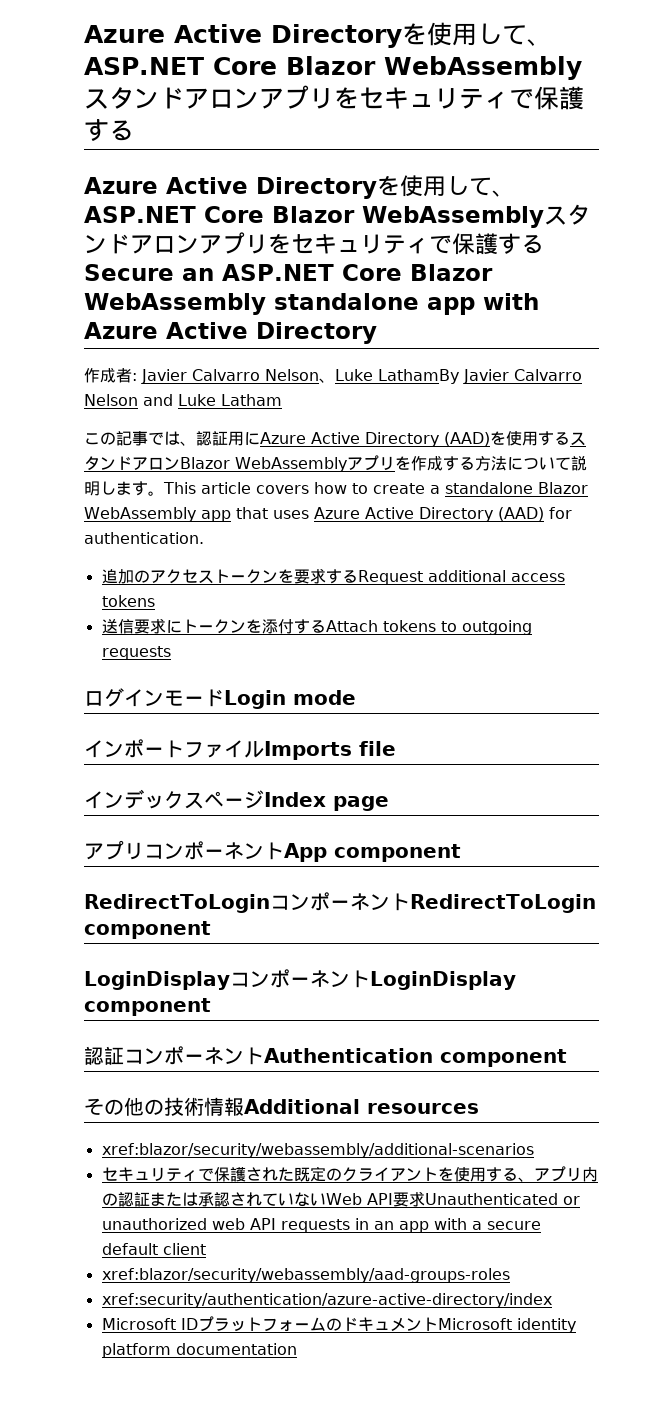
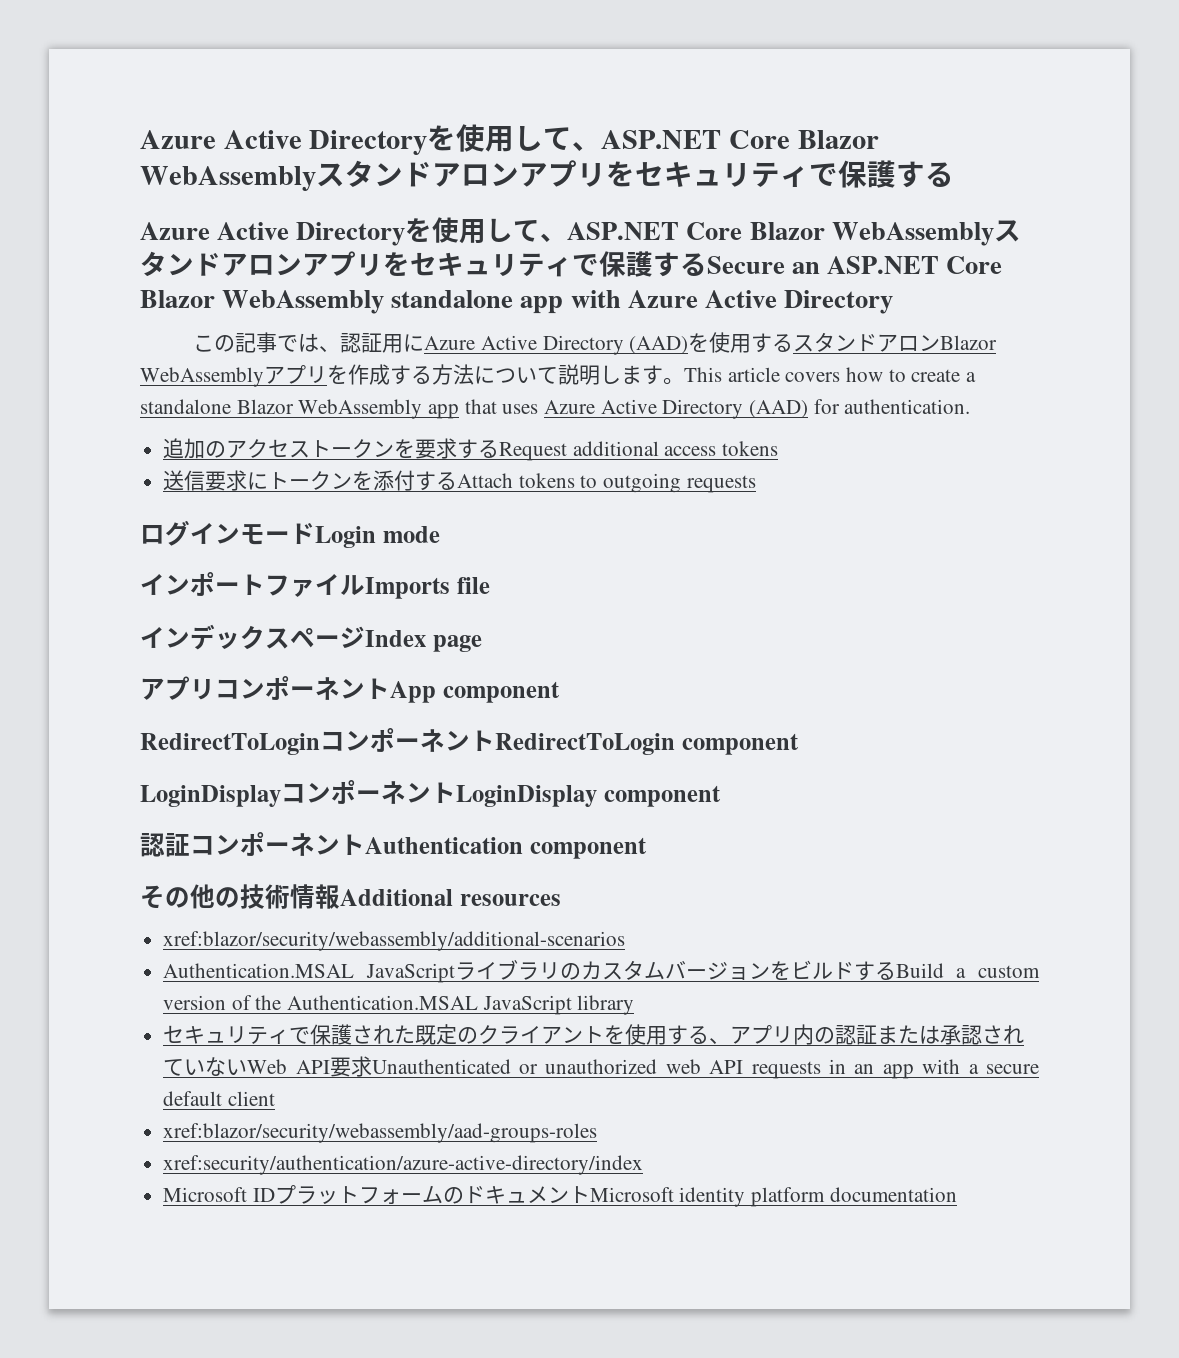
[84,368,582,384] [84,394,282,406] // 作成者: Javier Calvarro Nelson、Luke LathamBy Javier Calvarro Nelson and Luke Latham -> (894, 302) none
(534, 1150) none -> [163,960,1040,983] [163,995,635,1015] // Authentication.MSAL JavaScriptライブラリのカスタムバージョンをビルドするBuild a custom version of the Authentication.MSAL JavaScript library

